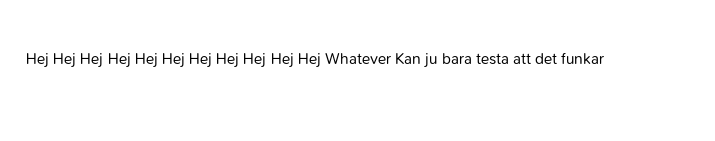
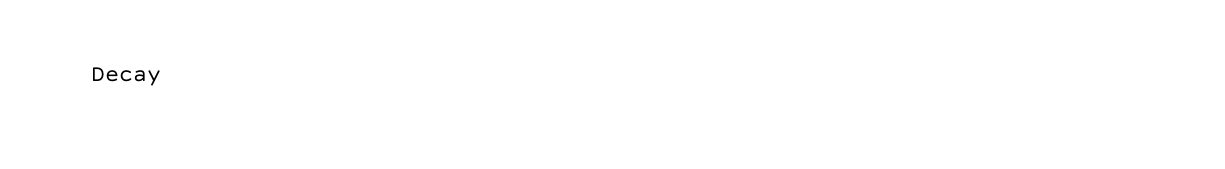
[26,52,605,68] Hej Hej Hej Hej Hej Hej Hej Hej Hej Hej Hej Whatever Kan ju bara testa att det funkar -> [91,67,161,86] Decay

